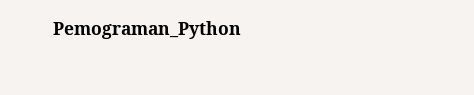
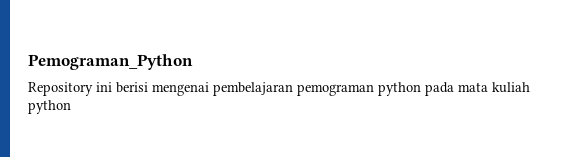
(241, 30) none -> [28,82,530,96] [28,100,71,114] // Repository ini berisi mengenai pembelajaran pemograman python pada mata kuliah python

